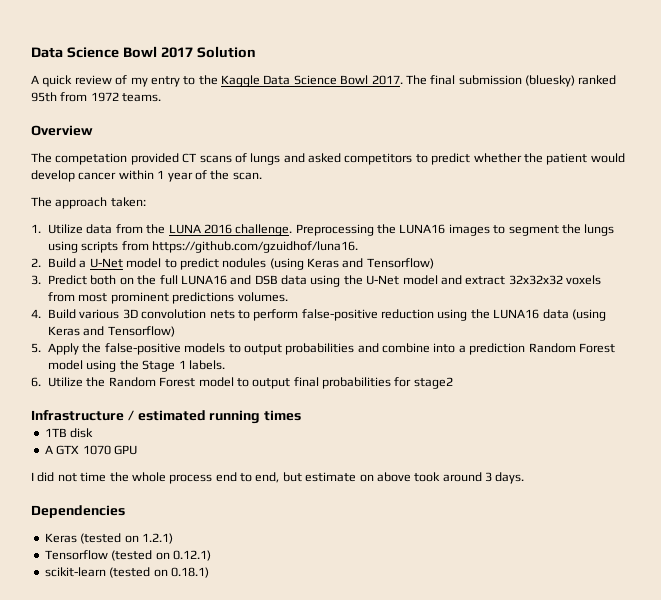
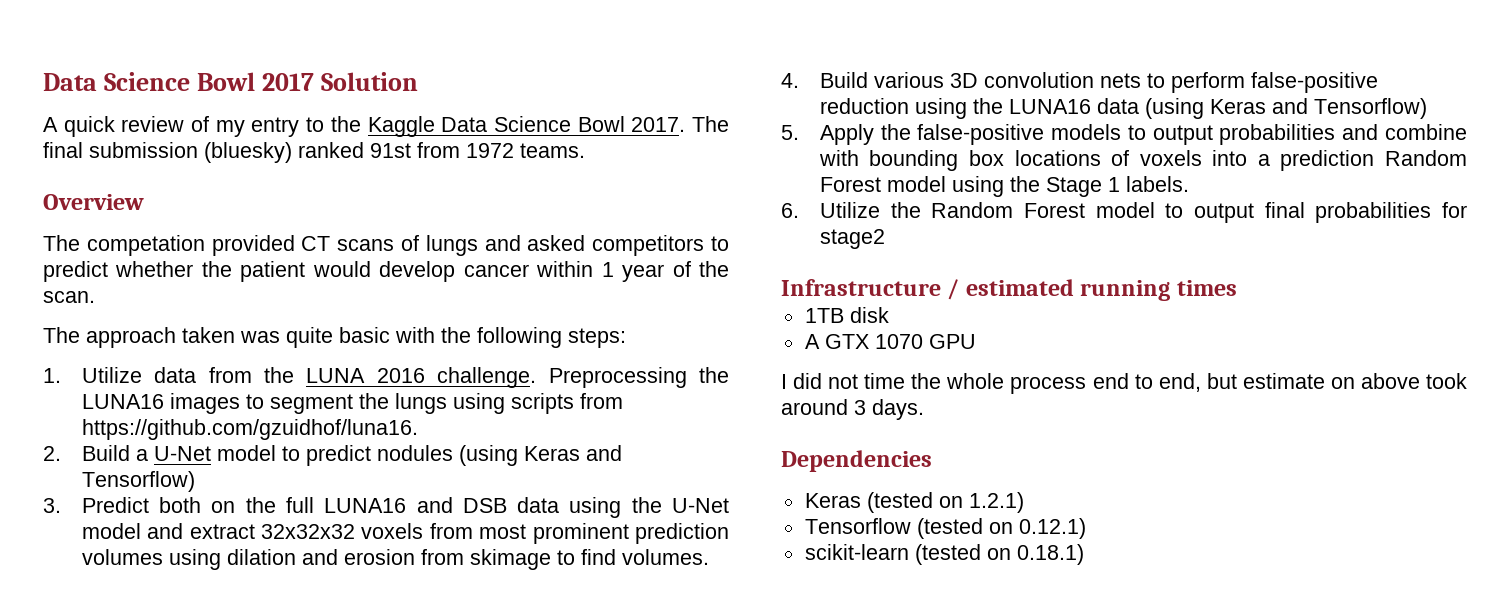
[31,92,57,102] 95th -> [370,143,411,158] 91st
[110,197,146,207] taken: -> [182,327,626,348] taken was quite basic with the following steps:
[172,292,235,304] predictions -> [634,523,729,544] [81,549,616,570] prediction volumes using dilation and erosion from skimage to find
(431, 348) none -> [818,150,1202,171] with bounding box locations of voxels

